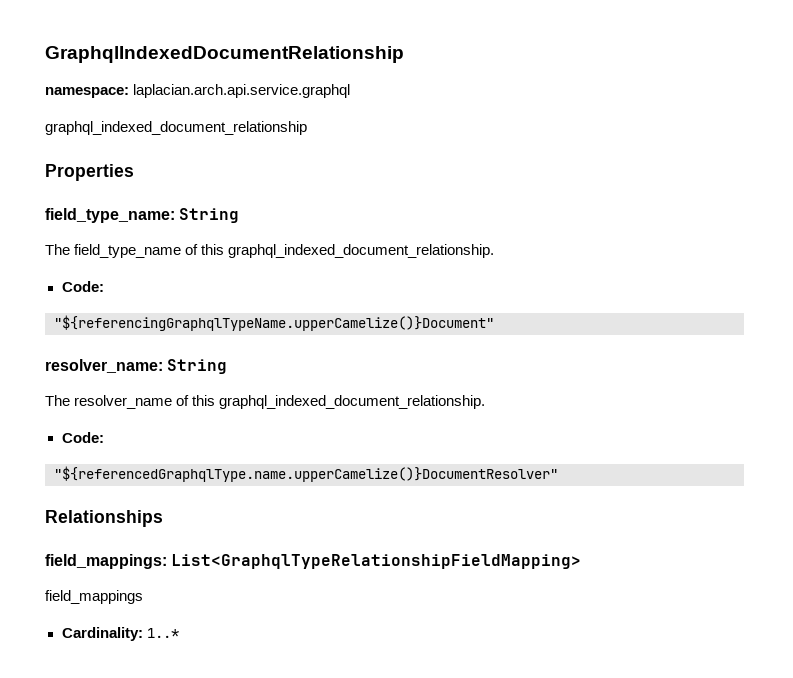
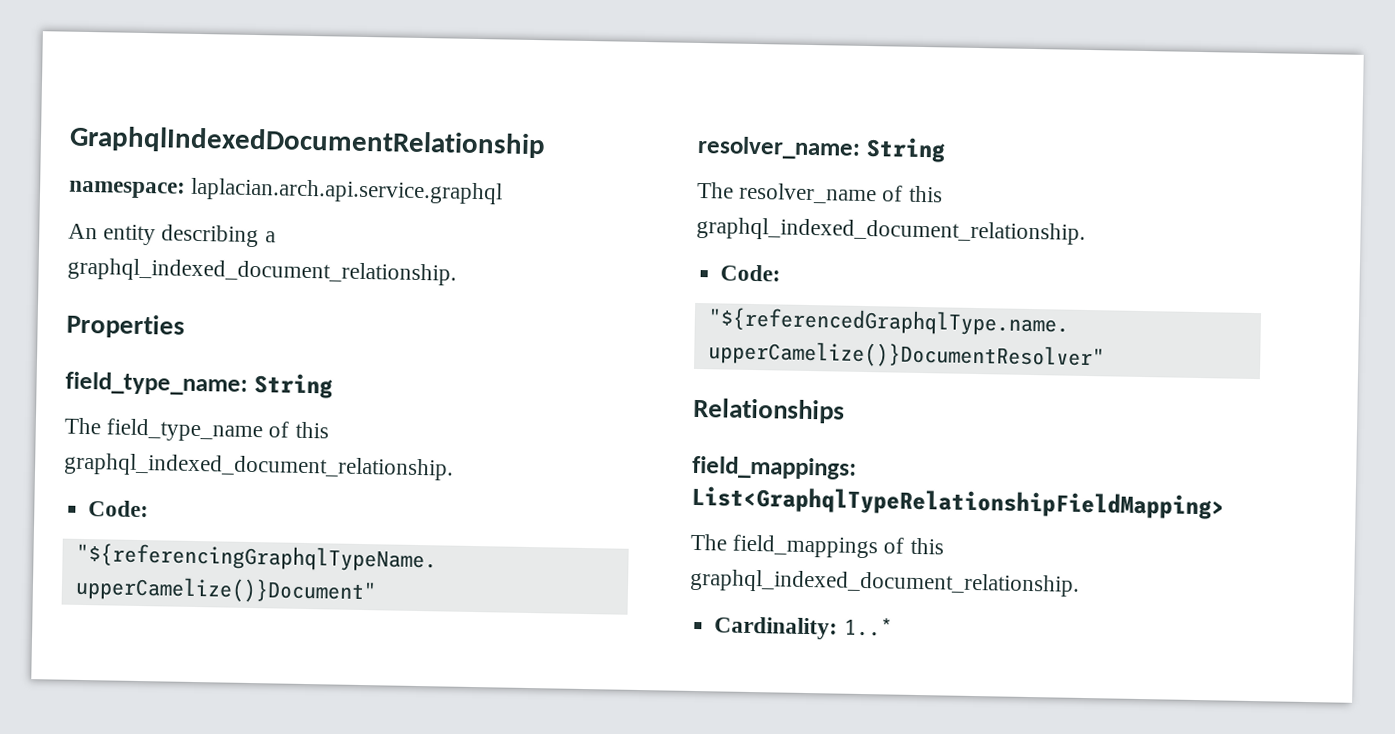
[45,121,307,135] graphql_indexed_document_relationship -> [68,223,276,248] [67,257,457,286] An entity describing a graphql_indexed_document_relationship.
(582, 561) none -> [690,533,727,551] The
(143, 597) none -> [883,537,944,555] [689,568,1080,597] of this graphql_indexed_document_relationship.

